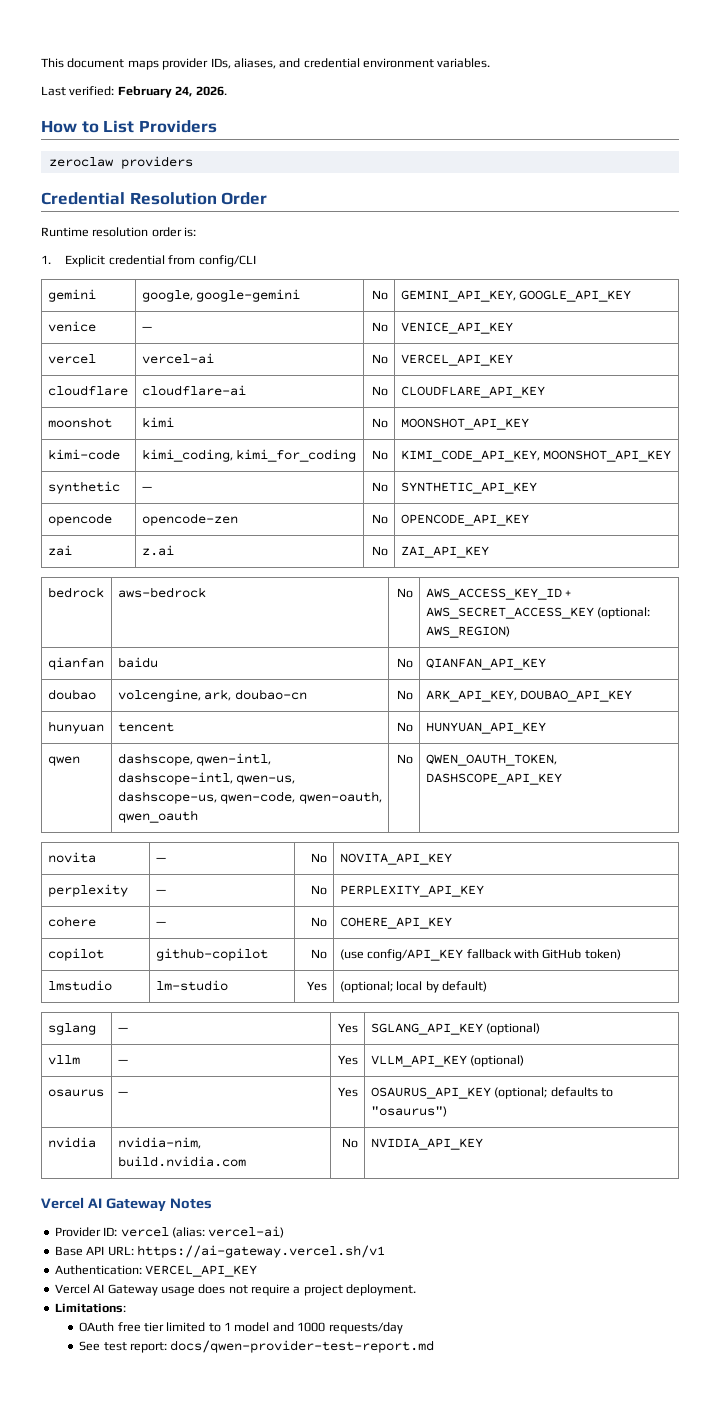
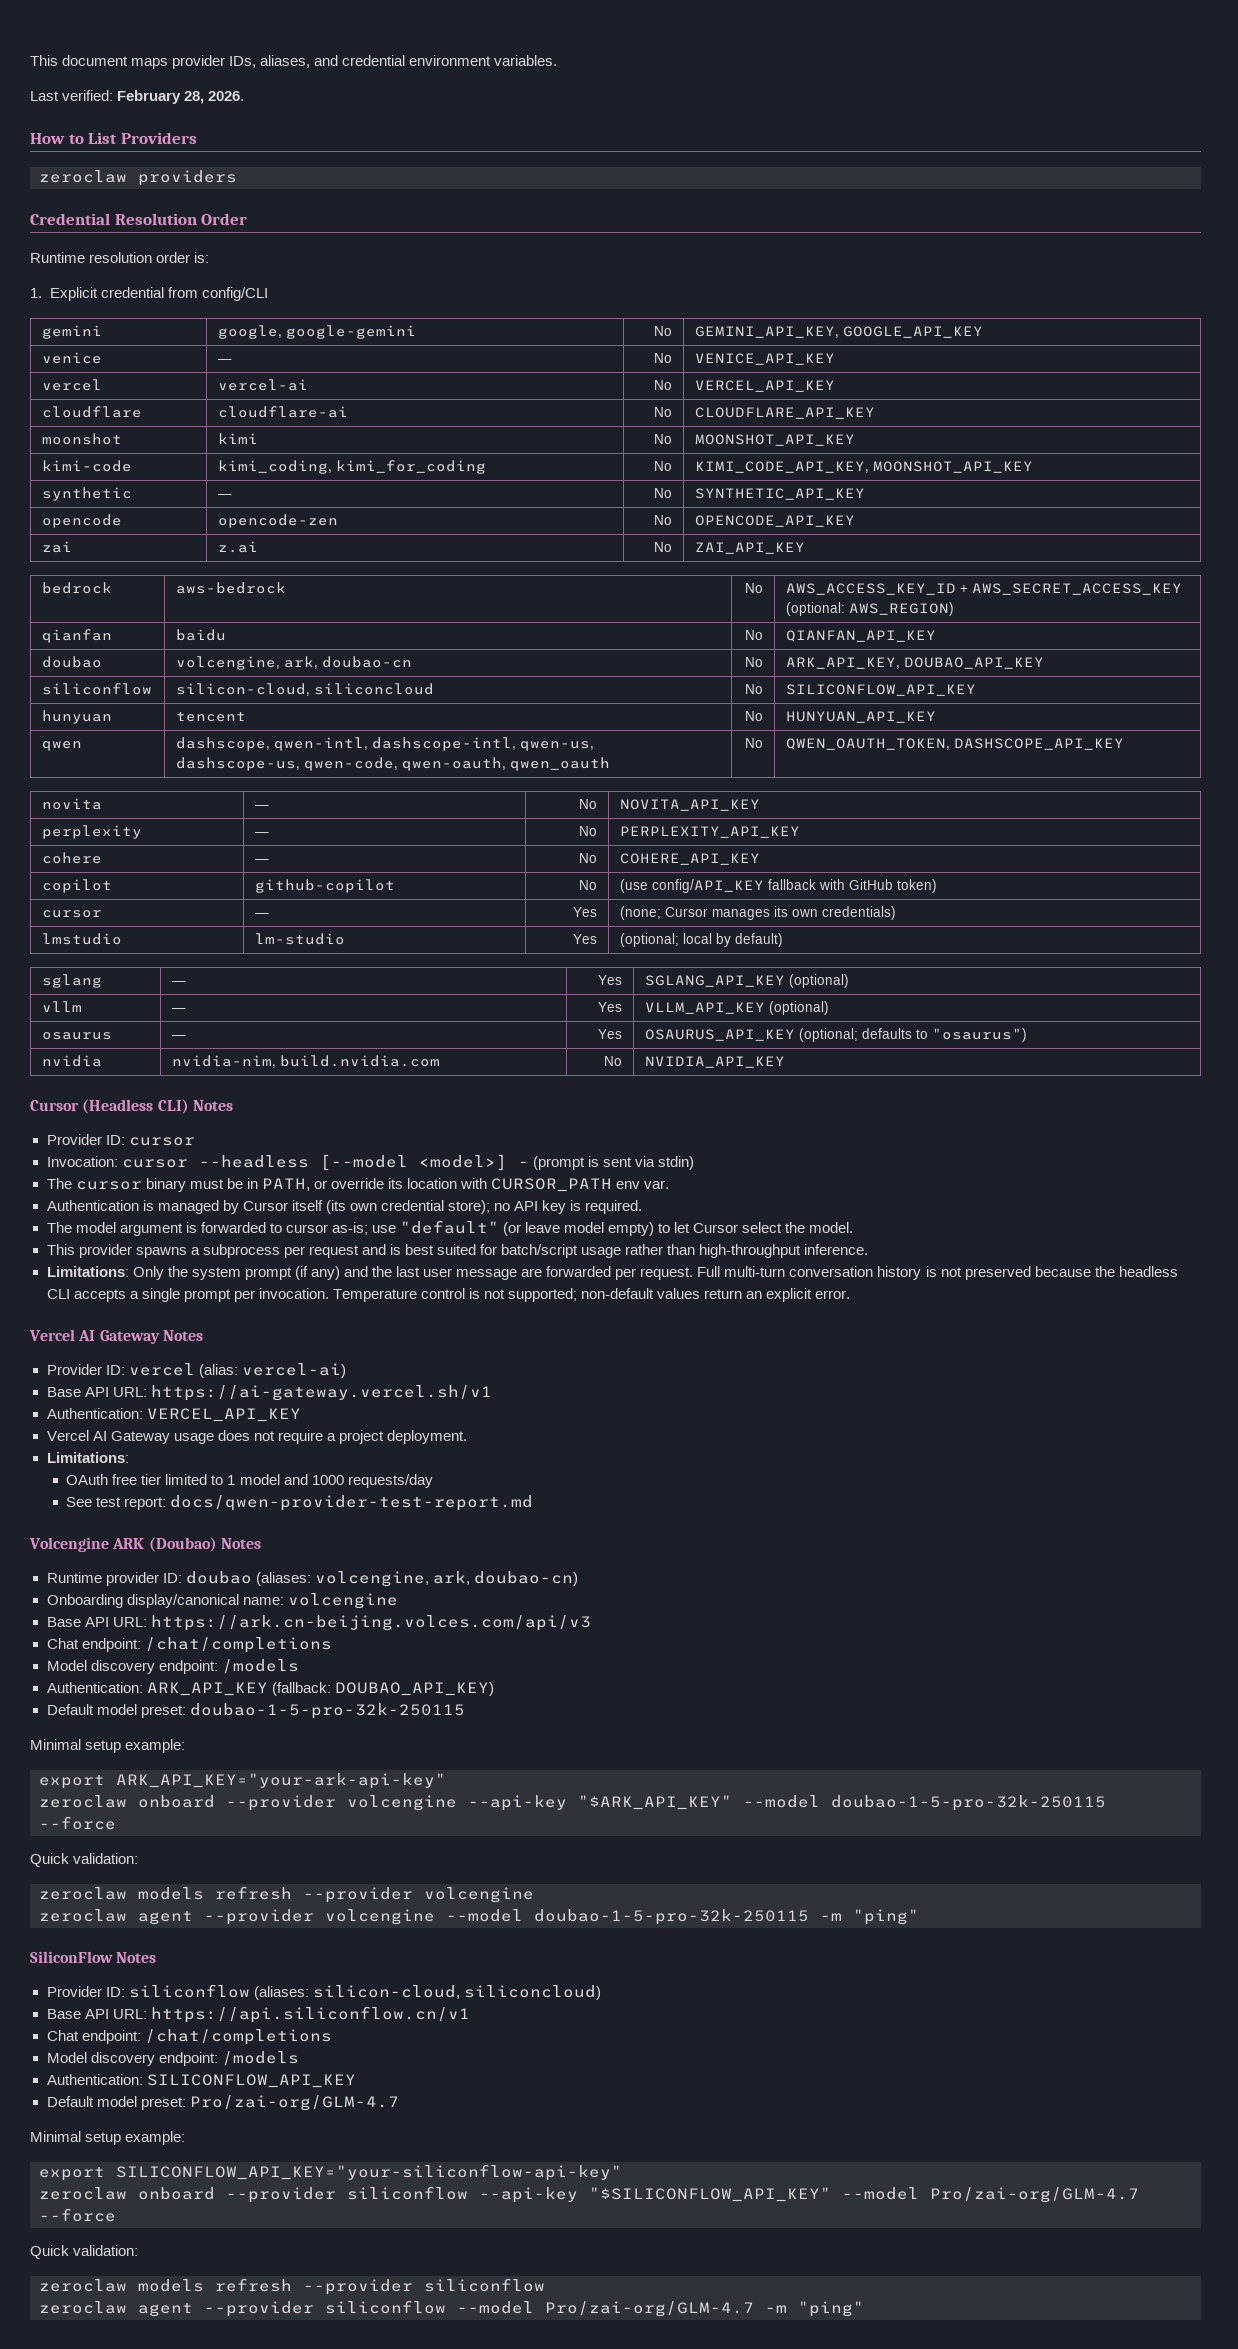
[175,86,193,97] 24, -> [184,91,205,104] 28,
(633, 696) none -> [41,683,152,695] [175,683,434,696] [745,684,764,694] [785,684,976,696] // siliconflow | silicon-cloud, siliconcloud | No | SILICONFLOW_API_KEY
(621, 954) none -> [41,910,102,918] [254,913,269,917] [573,907,598,917] [619,906,896,920] // cursor | — | Yes | (none; Cursor manages its own credentials)
(483, 1144) none -> [30,1099,233,1114] [46,1134,195,1146] [46,1154,694,1171] [46,1178,670,1192] [46,1200,643,1214] [46,1220,854,1236] [46,1244,869,1258] [46,1266,1178,1280] [46,1288,851,1302] // Cursor (Headless CLI) Notes // Provider ID: cursor // Invocation: cursor --headless [--model <model>] - (prompt is sent via stdin) // The cursor binary must be in PATH, or override its location with CURSOR_PATH env var. // Authentication is managed by Cursor itself (its own credential store); no API key is required. // The model argument is forwarded to cursor as-is; use "default" (or leave model empty) to let Cursor select the model. // This provider spawns a subprocess per request and is best suited for batch/script usage rather than high-throughput inference. // Limitations: Only the system prompt (if any) and the last user message are forwarded per request. Full multi-turn conversation history is not preserved because the headless CLI accepts a single prompt per invocation. Temperature control is not supported; non-default values return an explicit error.
(435, 1346) none -> [29,1537,261,1552] [46,1571,578,1587] [46,1593,398,1609] [46,1615,591,1631] [46,1637,332,1653] [46,1659,299,1674] [46,1682,494,1696] [46,1703,465,1719] [30,1739,186,1753] [39,1773,446,1789] [39,1795,1106,1811] [39,1816,116,1830] [30,1853,139,1867] [39,1886,534,1903] [39,1909,919,1925] [30,1951,157,1963] [46,1984,601,2000] [46,2006,470,2023] [46,2029,332,2045] [46,2051,299,2066] [46,2074,356,2088] [46,2095,399,2111] [30,2131,186,2145] [39,2164,622,2181] [39,2186,1139,2203] [39,2208,116,2222] [30,2245,139,2259] [39,2278,545,2295] [39,2300,864,2317] // Volcengine ARK (Doubao) Notes // Runtime provider ID: doubao (aliases: volcengine, ark, doubao-cn) // Onboarding display/canonical name: volcengine // Base API URL: https://ark.cn-beijing.volces.com/api/v3 // Chat endpoint: /chat/completions // Model discovery endpoint: /models // Authentication: ARK_API_KEY (fallback: DOUBAO_API_KEY) // Default model preset: doubao-1-5-pro-32k-250115 // Minimal setup example: // export ARK_API_KEY="your-ark-api-key" // zeroclaw onboard --provider volcengine --api-key "$ARK_API_KEY" --model doubao-1-5-pro-32k-250115 --force // Quick validation: // zeroclaw models refresh --provider volcengine // zeroclaw agent --provider volcengine --model doubao-1-5-pro-32k-250115 -m "ping" // SiliconFlow Notes // Provider ID: siliconflow (aliases: silicon-cloud, siliconcloud) // Base API URL: https://api.siliconflow.cn/v1 // Chat endpoint: /chat/completions // Model discovery endpoint: /models // Authentication: SILICONFLOW_API_KEY // Default model preset: Pro/zai-org/GLM-4.7 // Minimal setup example: // export SILICONFLOW_API_KEY="your-siliconflow-api-key" // zeroclaw onboard --provider siliconflow --api-key "$SILICONFLOW_API_KEY" --model Pro/zai-org/GLM-4.7 --force // Quick validation: // zeroclaw models refresh --provider siliconflow // zeroclaw agent --provider siliconflow --model Pro/zai-org/GLM-4.7 -m "ping"

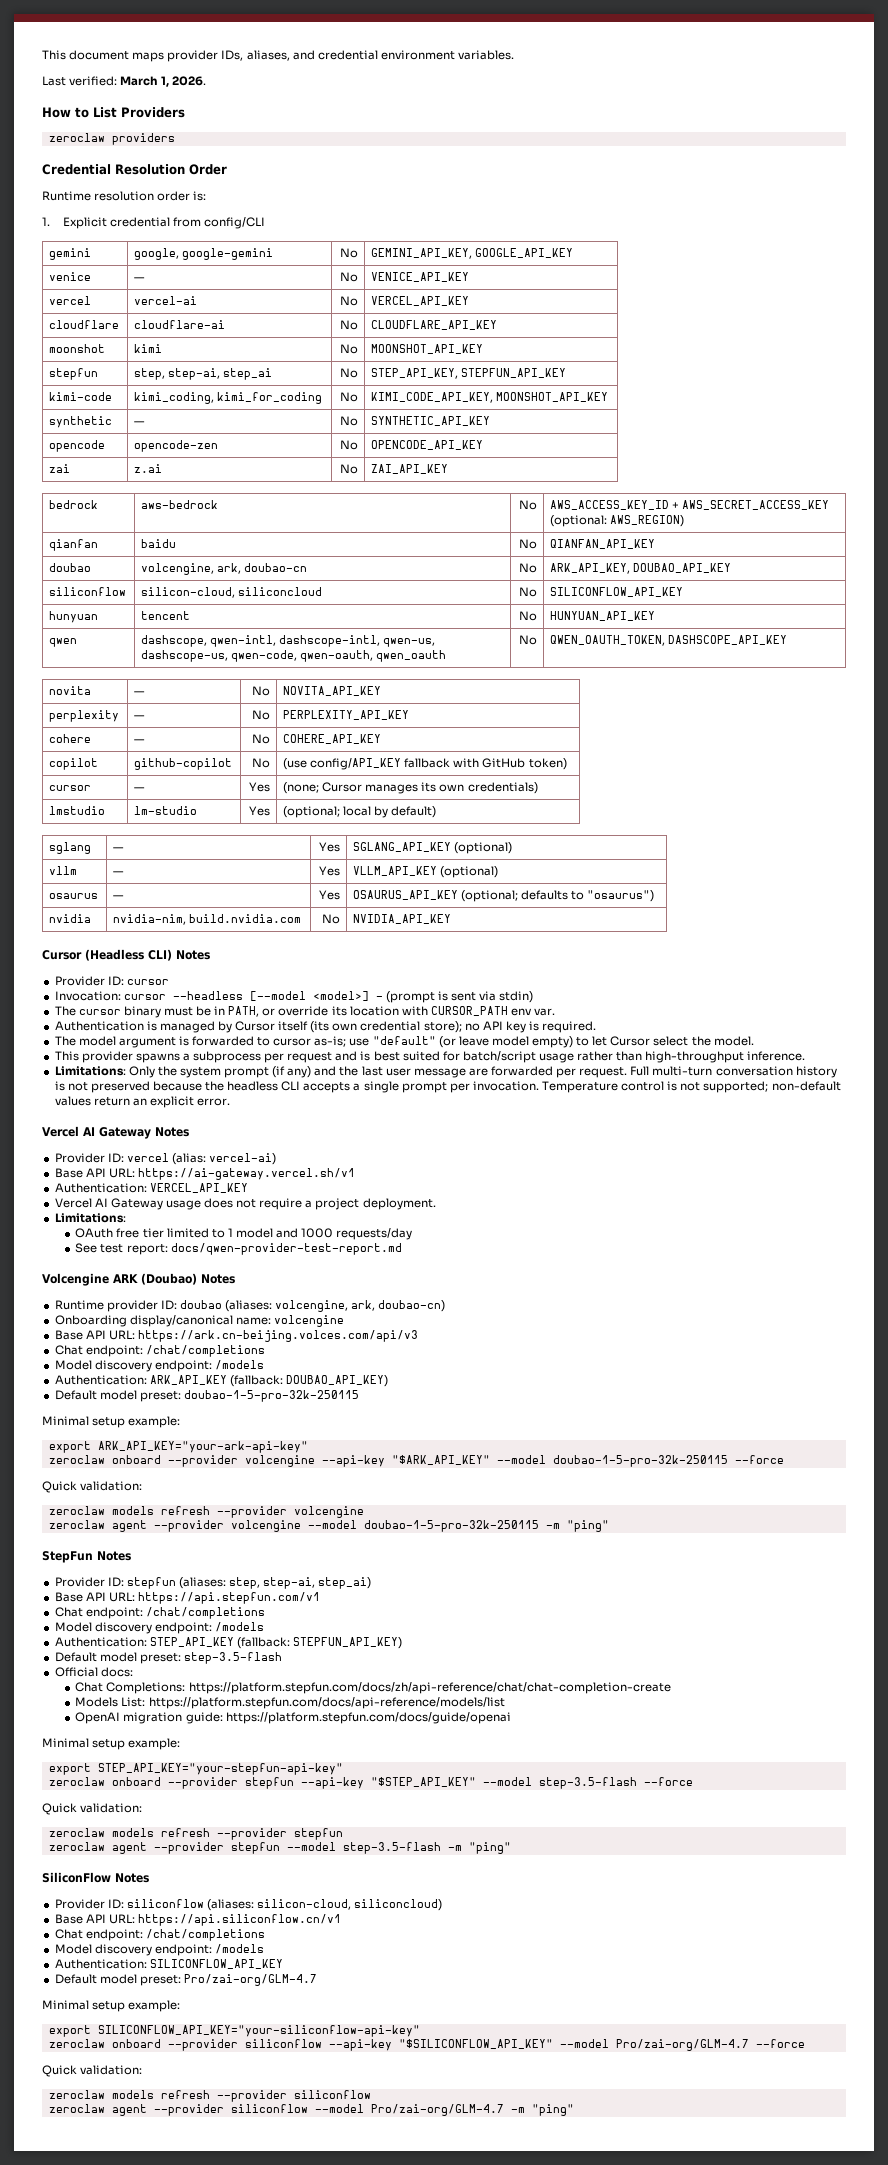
[117,90,205,104] February 28, -> [120,76,170,87] March 1,
(855, 440) none -> [49,368,99,380] [134,368,273,380] [339,368,358,378] [371,368,567,379] // stepfun | step, step-ai, step_ai | No | STEP_API_KEY, STEPFUN_API_KEY
(919, 1917) none -> [42,1551,131,1563] [54,1577,372,1589] [54,1592,320,1604] [54,1607,265,1619] [54,1622,264,1634] [54,1637,402,1649] [54,1652,282,1664] [54,1667,133,1677] [75,1682,671,1694] [75,1697,505,1709] [75,1712,511,1724] [42,1738,181,1750] [48,1763,343,1775] [48,1777,693,1789] [42,1803,143,1815] [48,1828,343,1840] [48,1842,511,1854] // StepFun Notes // Provider ID: stepfun (aliases: step, step-ai, step_ai) // Base API URL: https://api.stepfun.com/v1 // Chat endpoint: /chat/completions // Model discovery endpoint: /models // Authentication: STEP_API_KEY (fallback: STEPFUN_API_KEY) // Default model preset: step-3.5-flash // Official docs: // Chat Completions: https://platform.stepfun.com/docs/zh/api-reference/chat/chat-completion-create // Models List: https://platform.stepfun.com/docs/api-reference/models/list // OpenAI migration guide: https://platform.stepfun.com/docs/guide/openai // Minimal setup example: // export STEP_API_KEY="your-stepfun-api-key" // zeroclaw onboard --provider stepfun --api-key "$STEP_API_KEY" --model step-3.5-flash --force // Quick validation: // zeroclaw models refresh --provider stepfun // zeroclaw agent --provider stepfun --model step-3.5-flash -m "ping"

